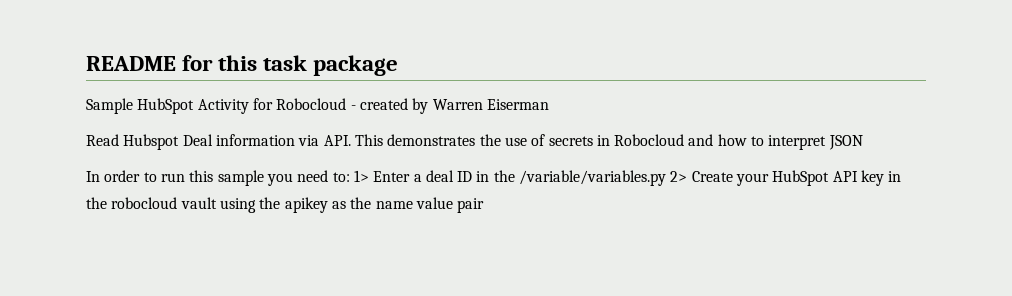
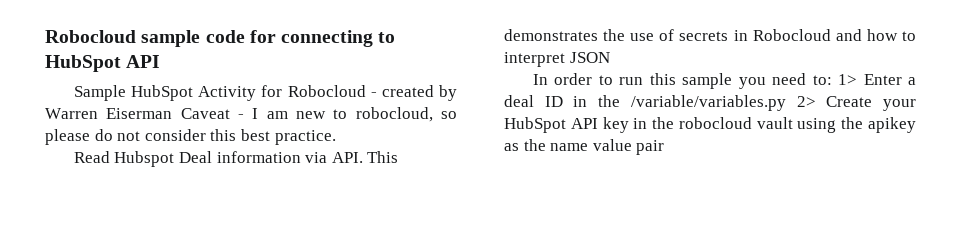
[86,55,399,76] README for this task package -> [45,30,396,47] [45,55,161,72] Robocloud sample code for connecting to HubSpot API
(549, 104) none -> [180,107,457,122] [45,129,336,145] Caveat - I am new to robocloud, so please do not consider this best practice.

